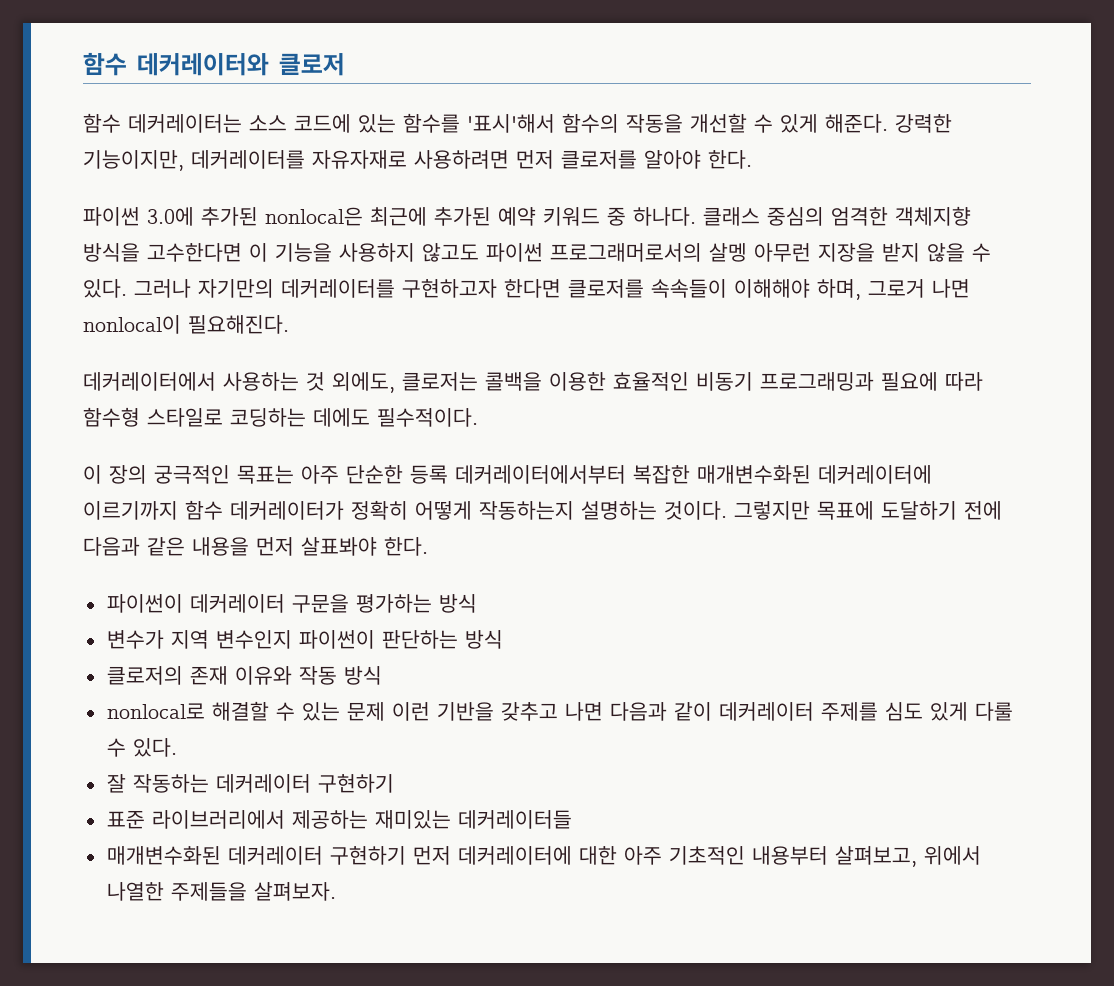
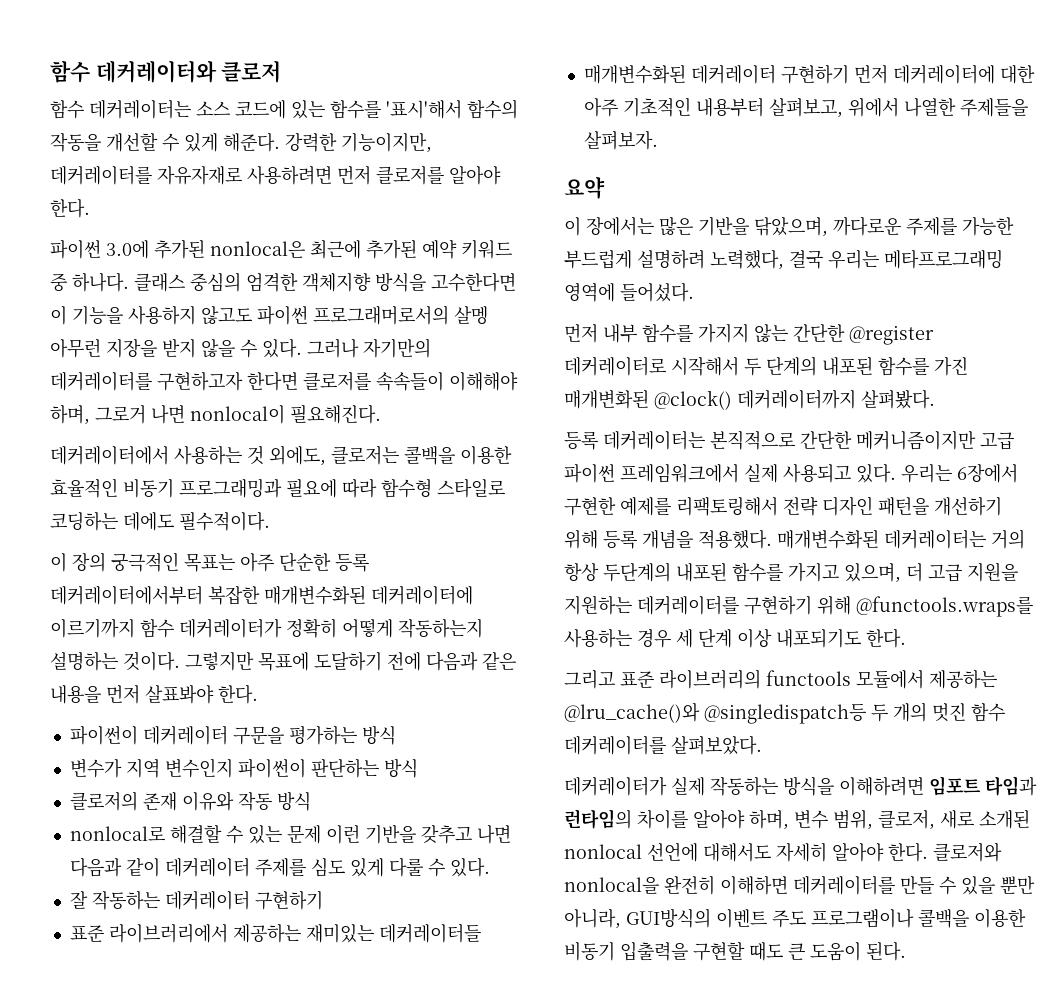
(336, 891) none -> [564,177,605,199] [564,216,1014,237] [564,249,1003,270] [564,282,694,302] [564,323,934,345] [564,356,968,376] [564,389,935,410] [564,430,1014,450] [564,463,1018,483] [564,496,1002,516] [564,529,1025,549] [564,562,1018,583] [564,595,1033,617] [564,628,906,648] [564,669,997,689] [564,702,1005,724] [564,735,762,755] [564,776,1037,796] [564,809,1030,830] [564,842,1002,862] [564,875,1035,895] [564,908,1026,929] [564,941,906,961] // 요약 // 이 장에서는 많은 기반을 닦았으며, 까다로운 주제를 가능한 부드럽게 설명하려 노력했다, 결국 우리는 메타프로그래밍 영역에 들어섰다. // 먼저 내부 함수를 가지지 않는 간단한 @register 데커레이터로 시작해서 두 단계의 내포된 함수를 가진 매개변화된 @clock() 데커레이터까지 살펴봤다. // 등록 데커레이터는 본직적으로 간단한 메커니즘이지만 고급 파이썬 프레임워크에서 실제 사용되고 있다. 우리는 6장에서 구현한 예제를 리팩토링해서 전략 디자인 패턴을 개선하기 위해 등록 개념을 적용했다. 매개변수화된 데커레이터는 거의 항상 두단계의 내포된 함수를 가지고 있으며, 더 고급 지원을 지원하는 데커레이터를 구현하기 위해 @functools.wraps를 사용하는 경우 세 단계 이상 내포되기도 한다. // 그리고 표준 라이브러리의 functools 모듈에서 제공하는 @lru_cache()와 @singledispatch등 두 개의 멋진 함수 데커레이터를 살펴보았다. // 데커레이터가 실제 작동하는 방식을 이해하려면 임포트 타임과 런타임의 차이를 알아야 하며, 변수 범위, 클로저, 새로 소개된 nonlocal 선언에 대해서도 자세히 알아야 한다. 클로저와 nonlocal을 완전히 이해하면 데커레이터를 만들 수 있을 뿐만 아니라, GUI방식의 이벤트 주도 프로그램이나 콜백을 이용한 비동기 입출력을 구현할 때도 큰 도움이 된다.

